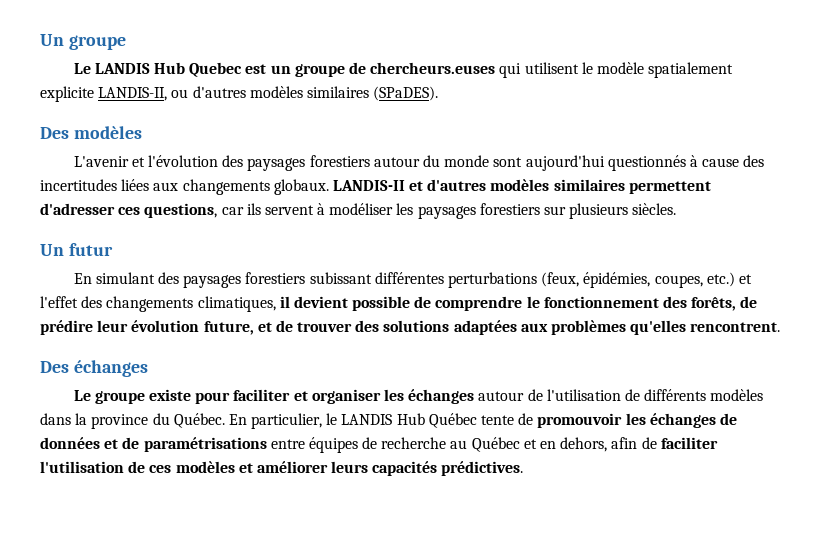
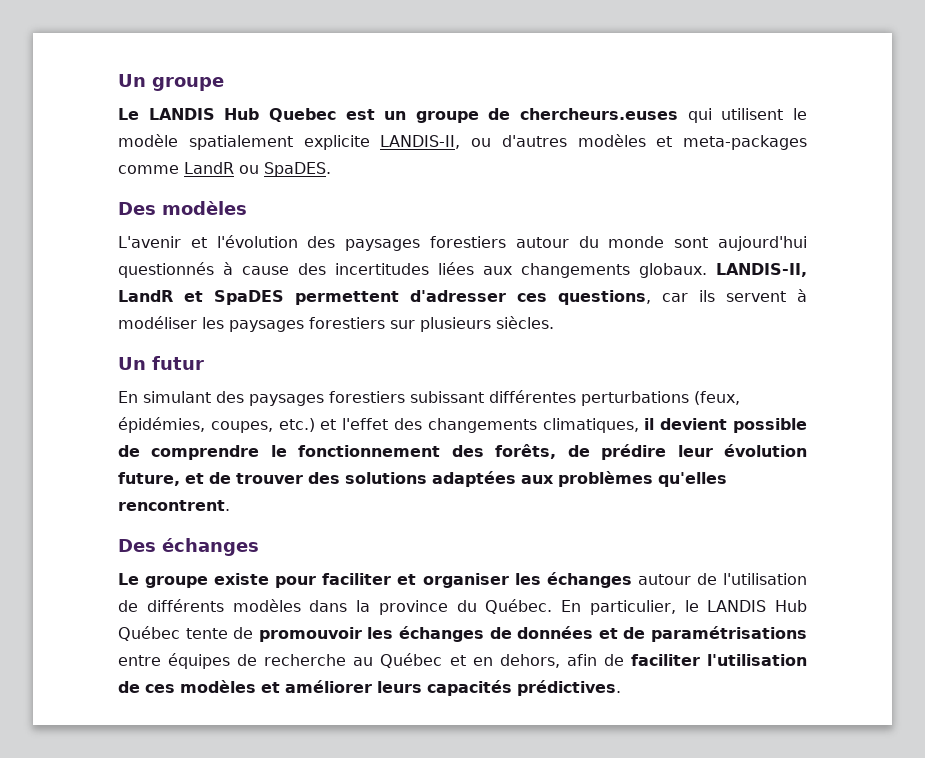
[306,86,439,101] similaires (SPaDES). -> [656,135,807,150] [118,162,331,177] et meta-packages comme LandR ou SpaDES.
[332,179,625,191] LANDIS-II et d'autres modèles similaires -> [716,263,807,277] [118,290,284,305] LANDIS-II, LandR et SpaDES

